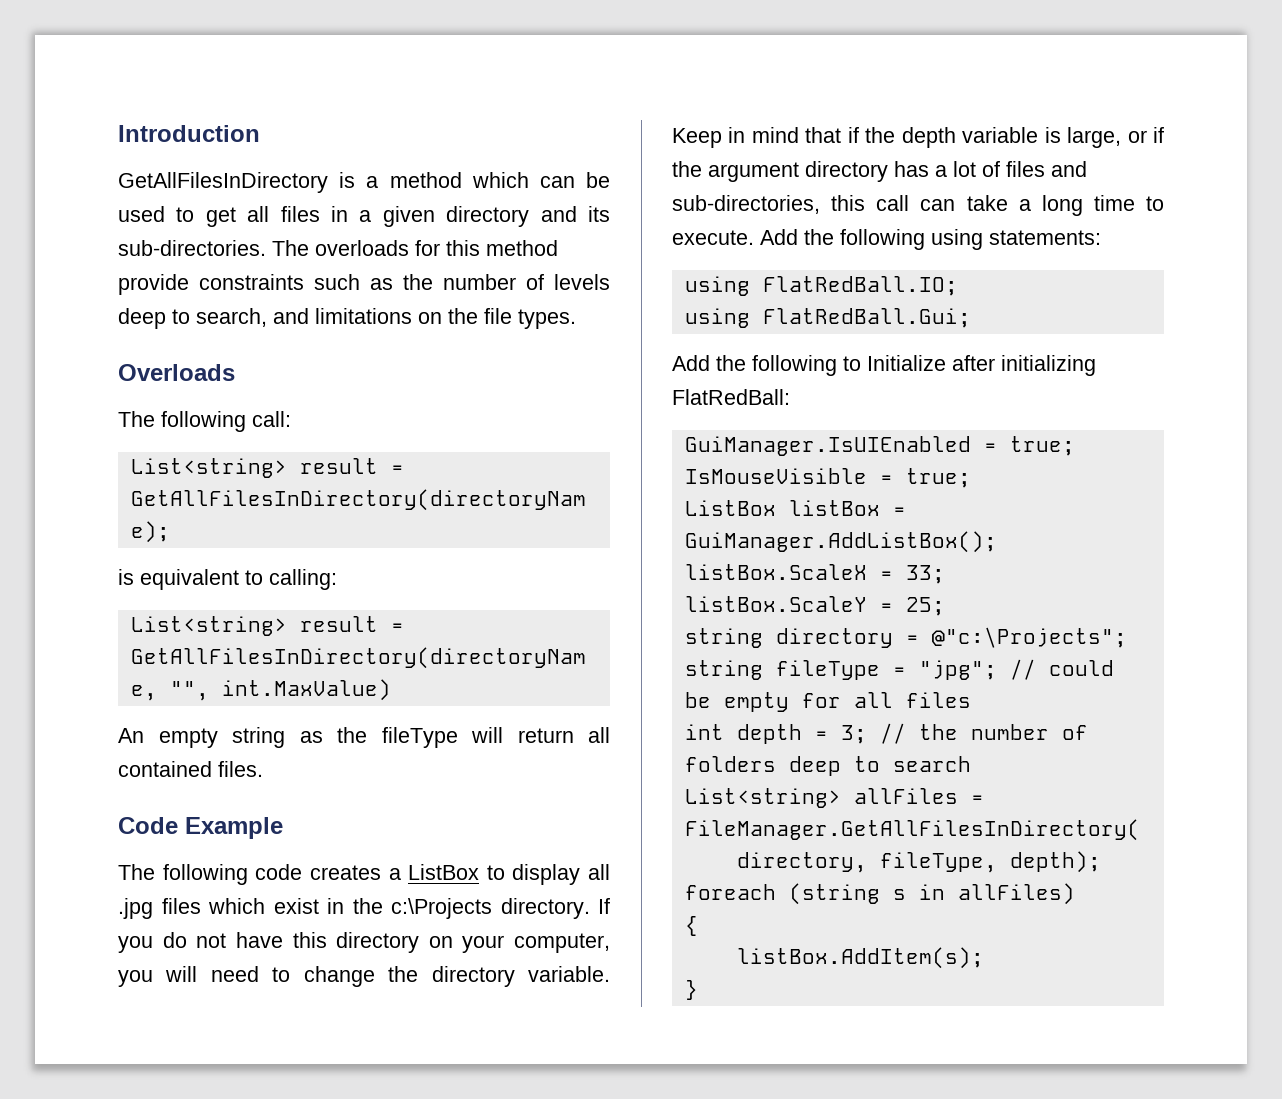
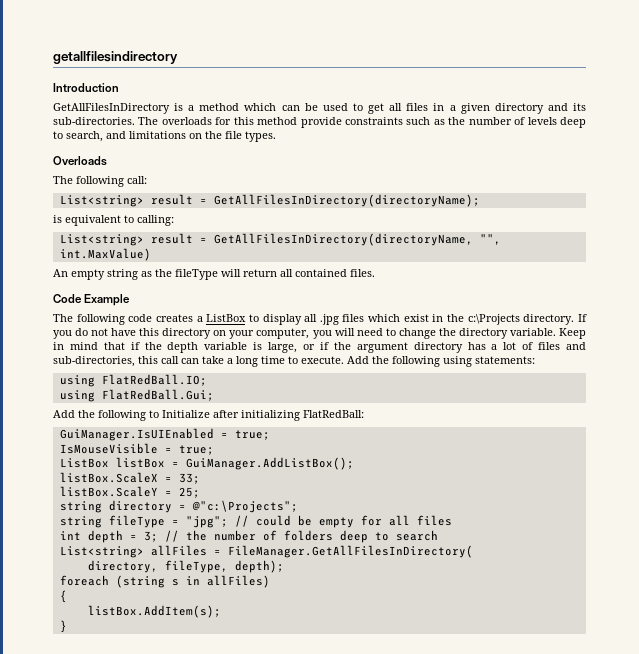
(118, 133) none -> [53,51,178,64] getallfilesindirectory //

